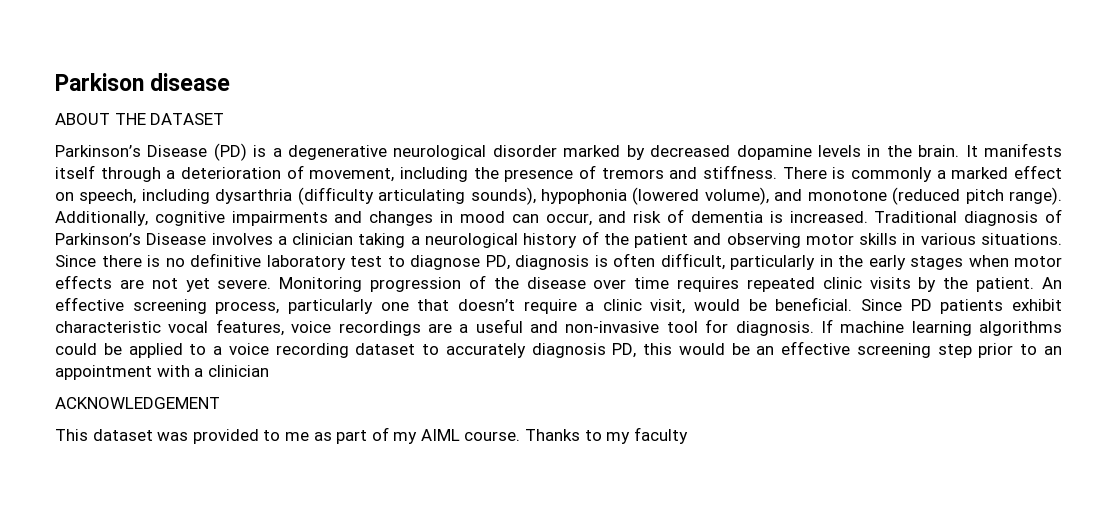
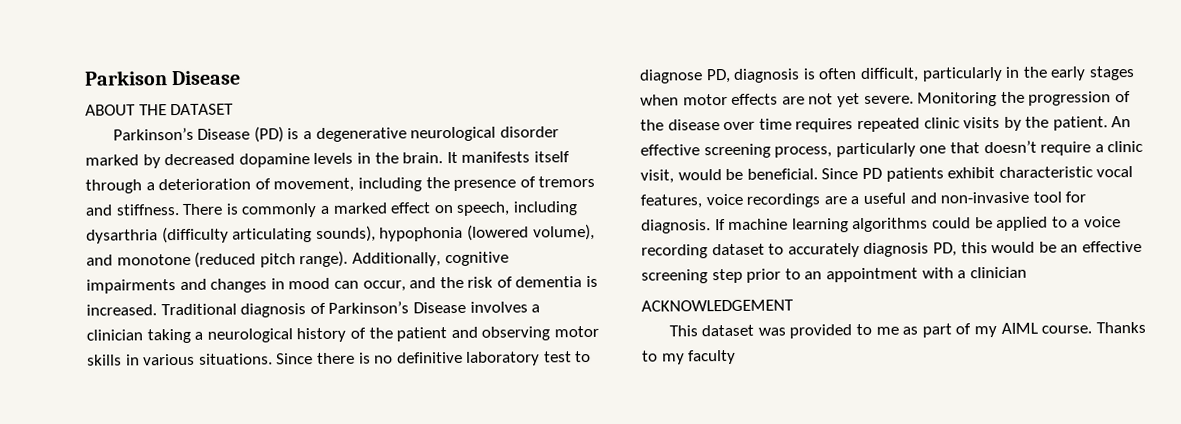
[150,73,231,91] disease -> [171,70,242,86] Disease
(627, 217) none -> [439,276,464,289] the
(363, 284) none -> [1000,91,1025,103] the

